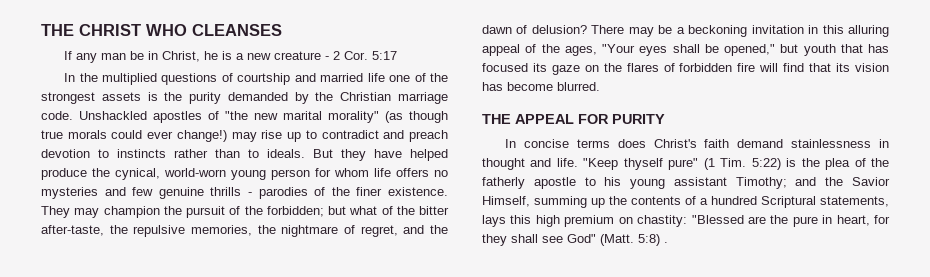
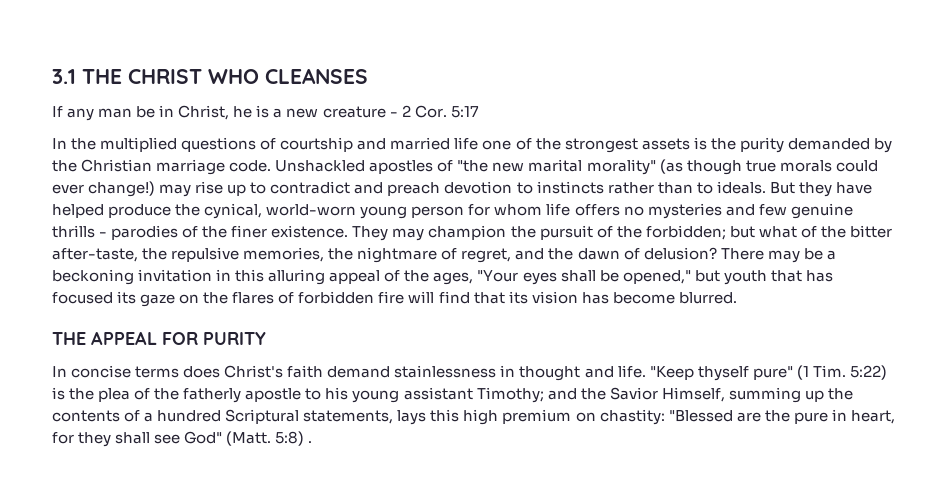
(41, 30) none -> [52,69,76,84] 3.1

